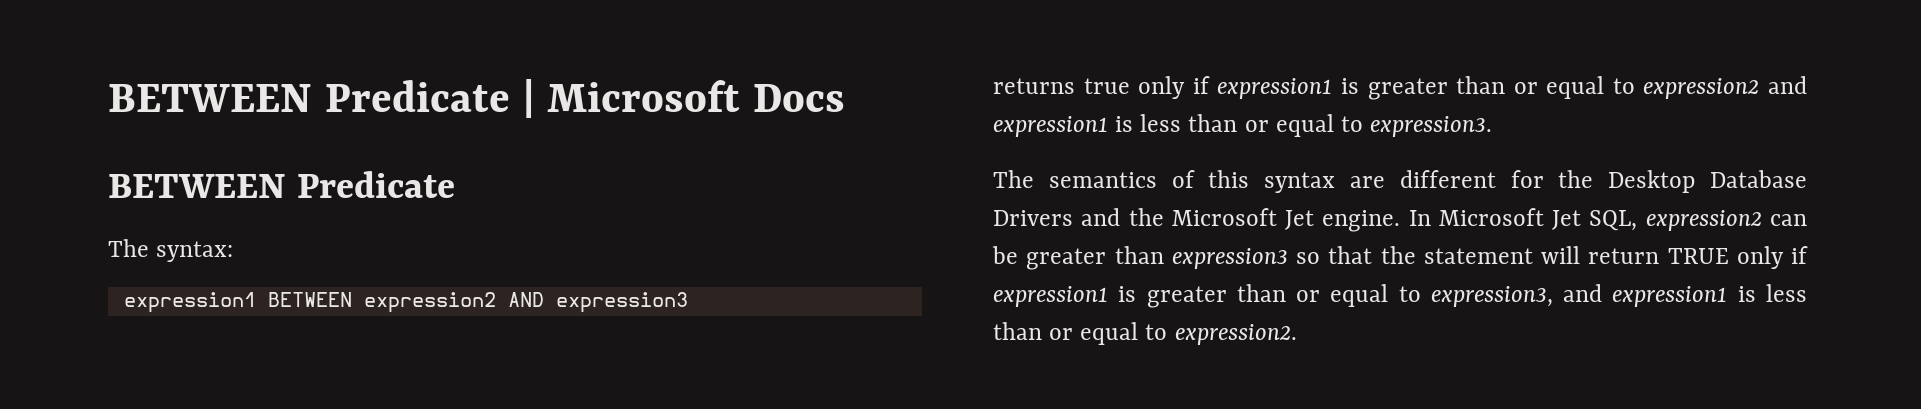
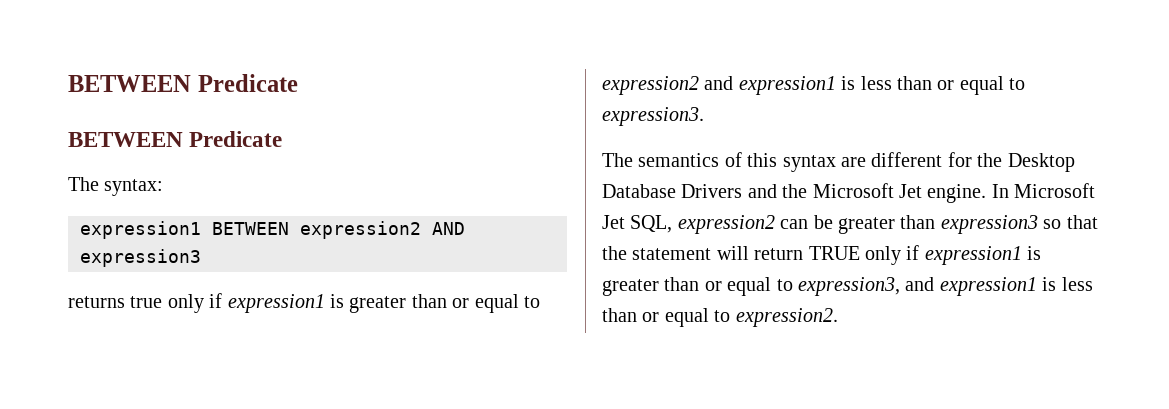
[108,79,845,118] BETWEEN Predicate | Microsoft Docs -> [68,74,298,92] BETWEEN Predicate

